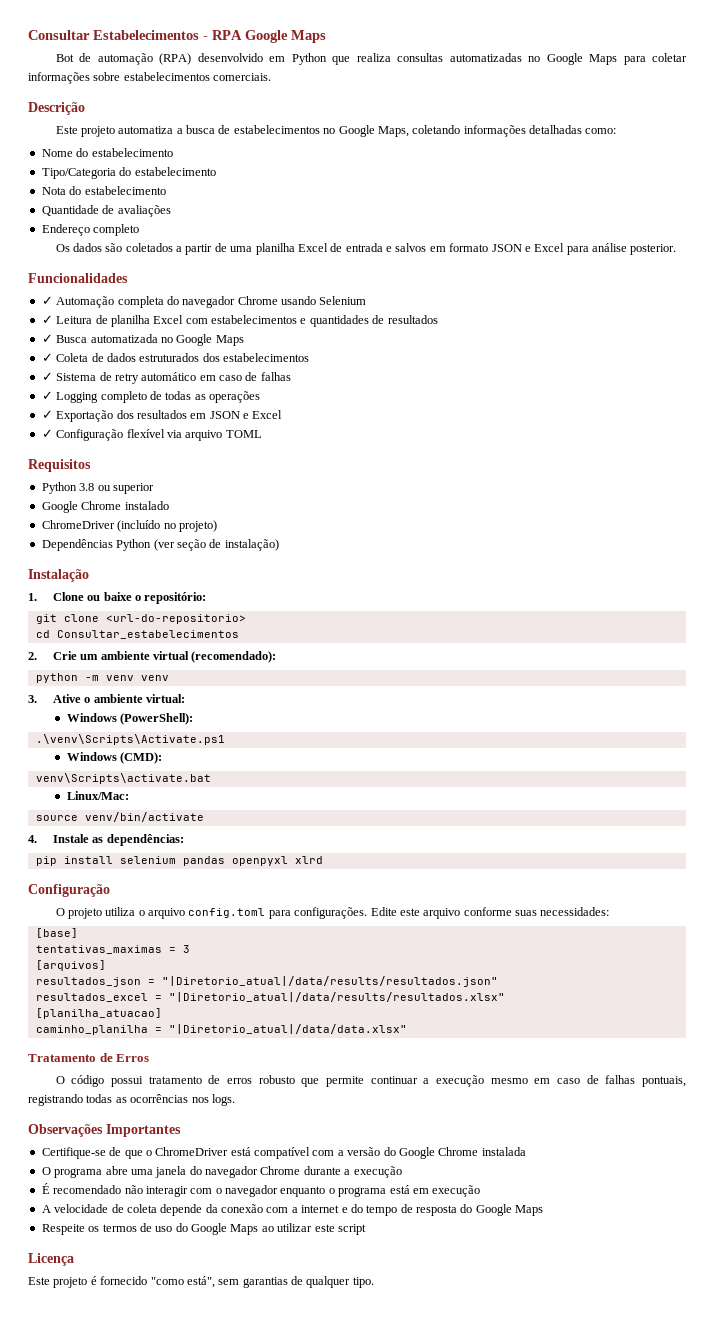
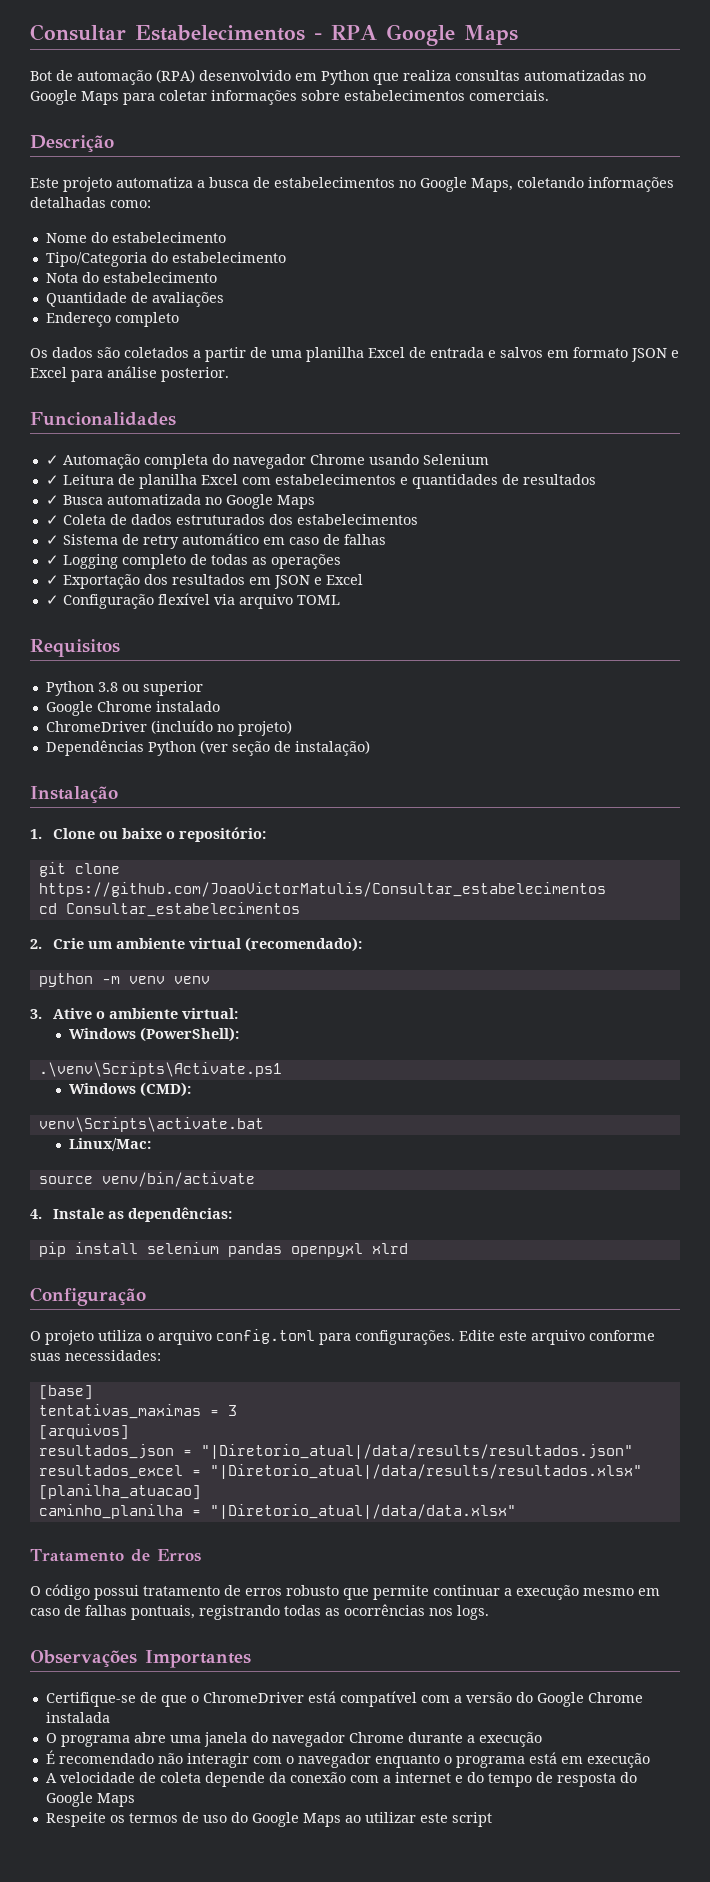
[105,614,246,624] <url-do-repositorio> -> [38,882,606,897] https://github.com/JoaoVictorMatulis/Consultar_estabelecimentos
[28,1253,74,1266] [28,1276,374,1288] // Licença // Este projeto é fornecido "como está", sem garantias de qualquer tipo. -> (492, 1819) none

